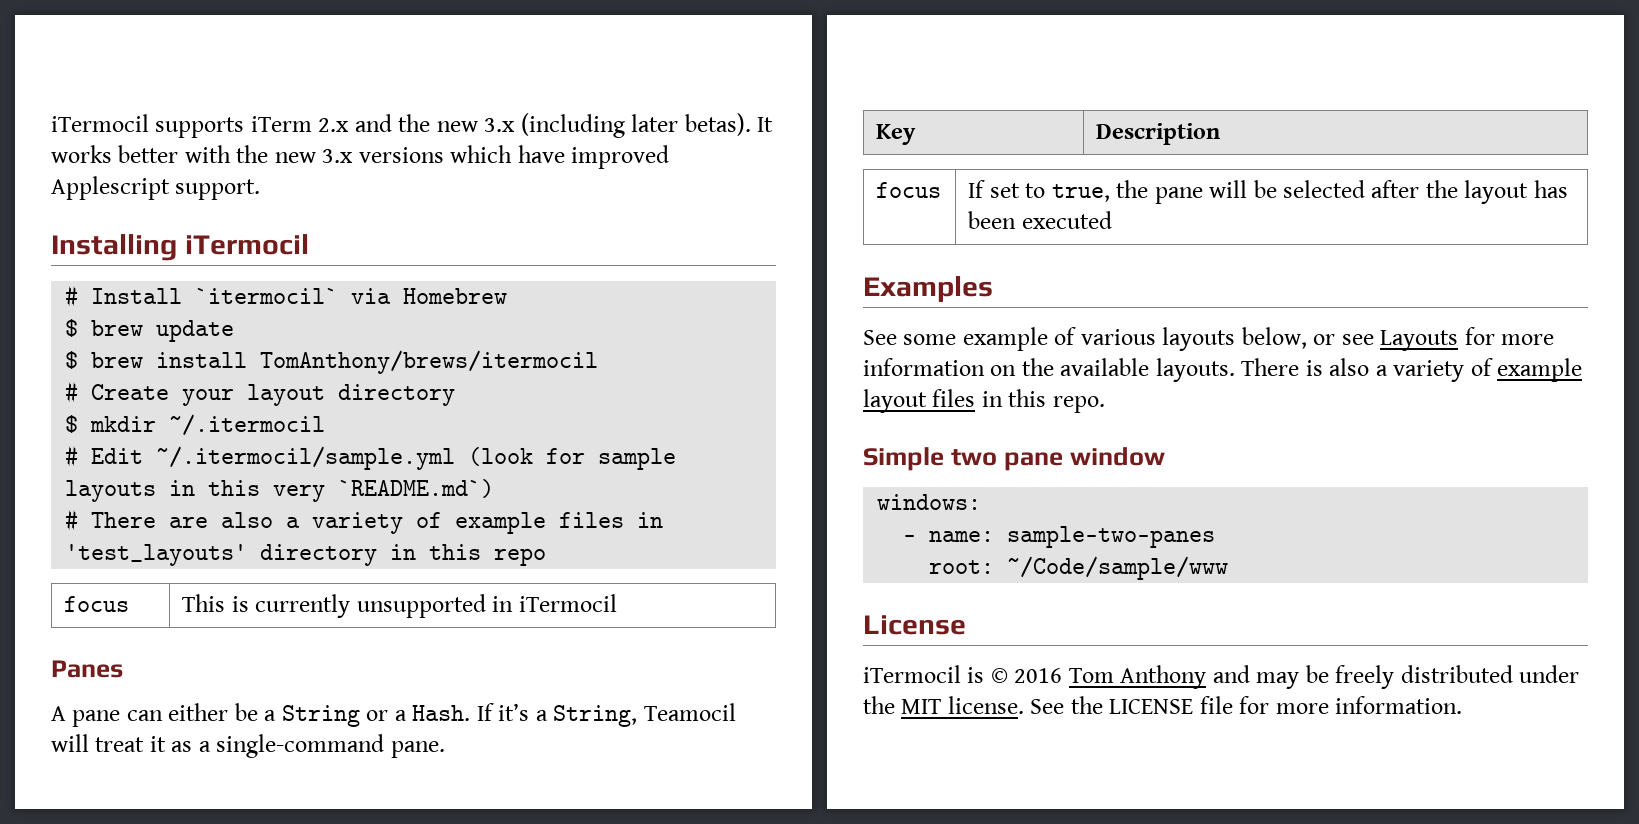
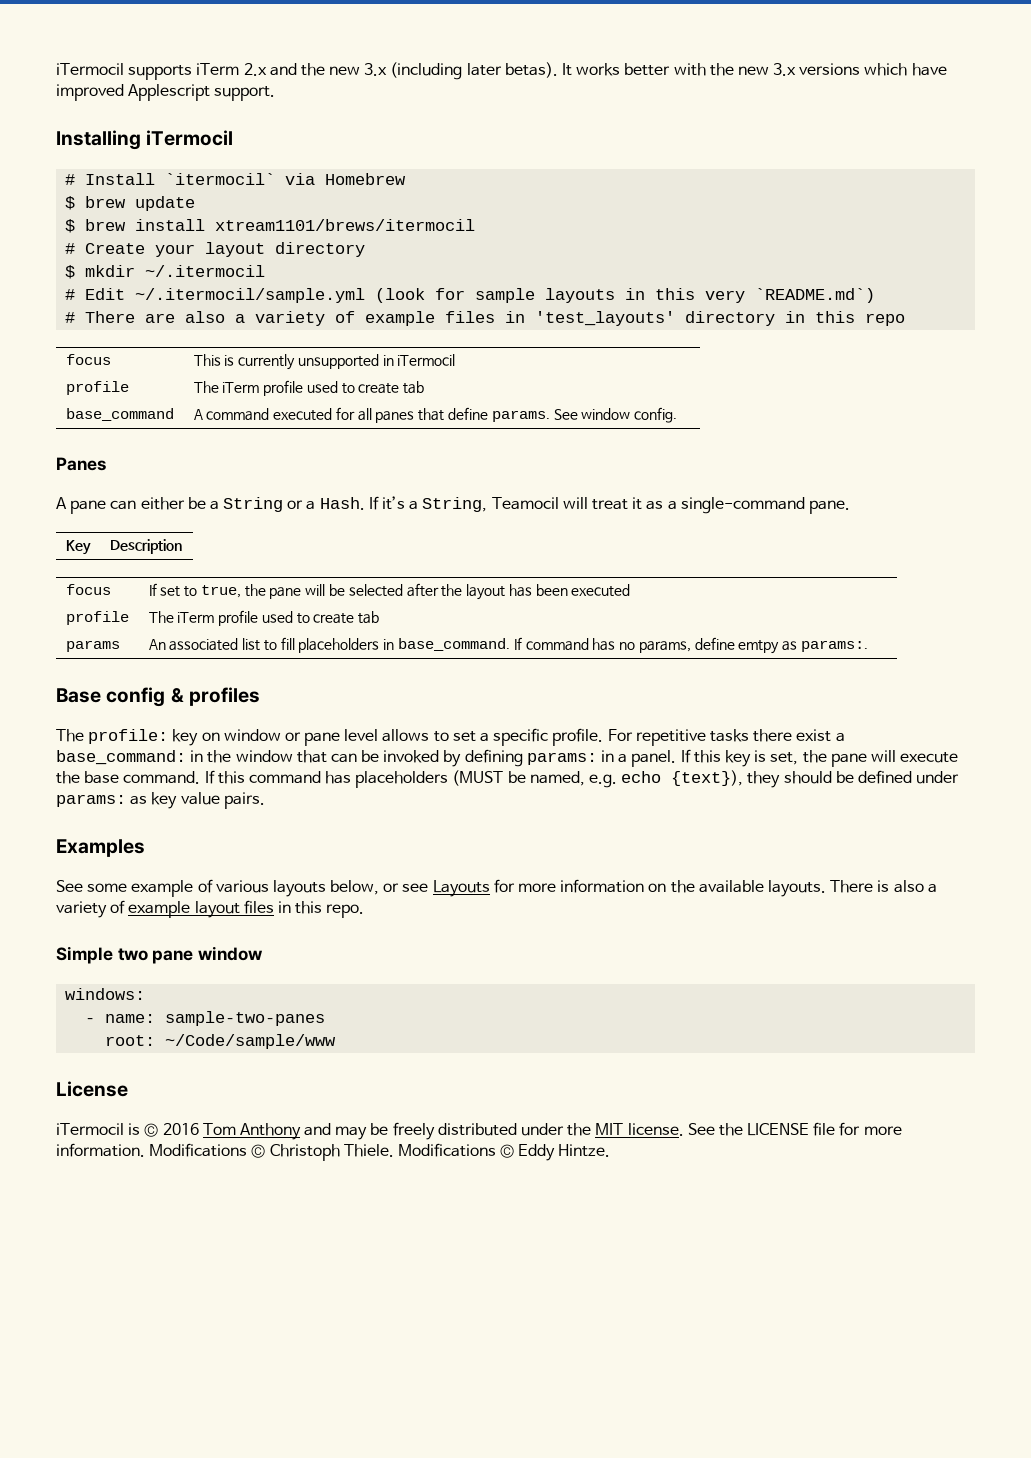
[260,350,599,374] TomAnthony/brews/itermocil -> [215,219,476,231] xtream1101/brews/itermocil
(617, 603) none -> [65,381,129,395] [193,380,425,396] [65,408,174,421] [193,407,678,423] // profile | The iTerm profile used to create tab // base_command | A command executed for all panes that define params. See window config.
(1112, 220) none -> [65,611,129,625] [148,610,380,626] [65,640,120,652] [148,637,869,654] [56,687,260,707] [56,728,845,746] [56,749,959,767] [56,770,960,788] [56,792,265,809] // profile | The iTerm profile used to create tab // params | An associated list to fill placeholders in base_command. If command has no params, define emtpy as params:. // Base config & profiles // The profile: key on window or pane level allows to set a specific profile. For repetitive tasks there exist a base_command: in the window that can be invoked by defining params: in a panel. If this key is set, the pane will execute the base command. If this command has placeholders (MUST be named, e.g. echo {text}), they should be defined under params: as key value pairs.
(1463, 705) none -> [149,1143,611,1161] Modifications © Christoph Thiele. Modifications © Eddy Hintze.

